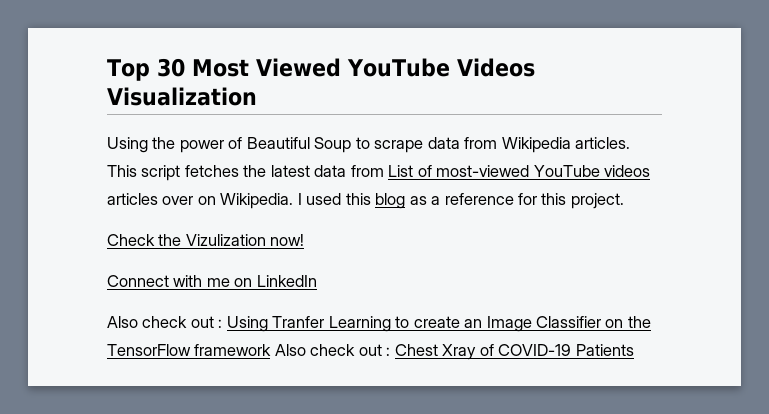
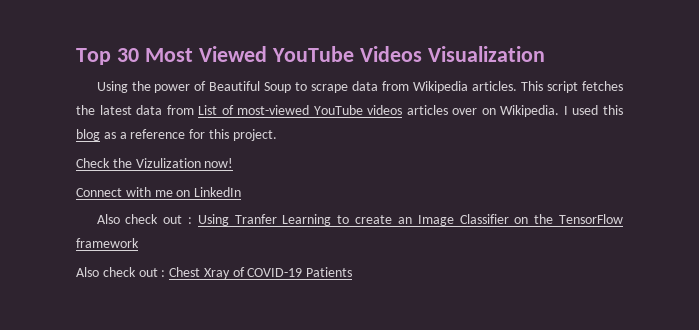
(272, 350) none -> (139, 243) //

